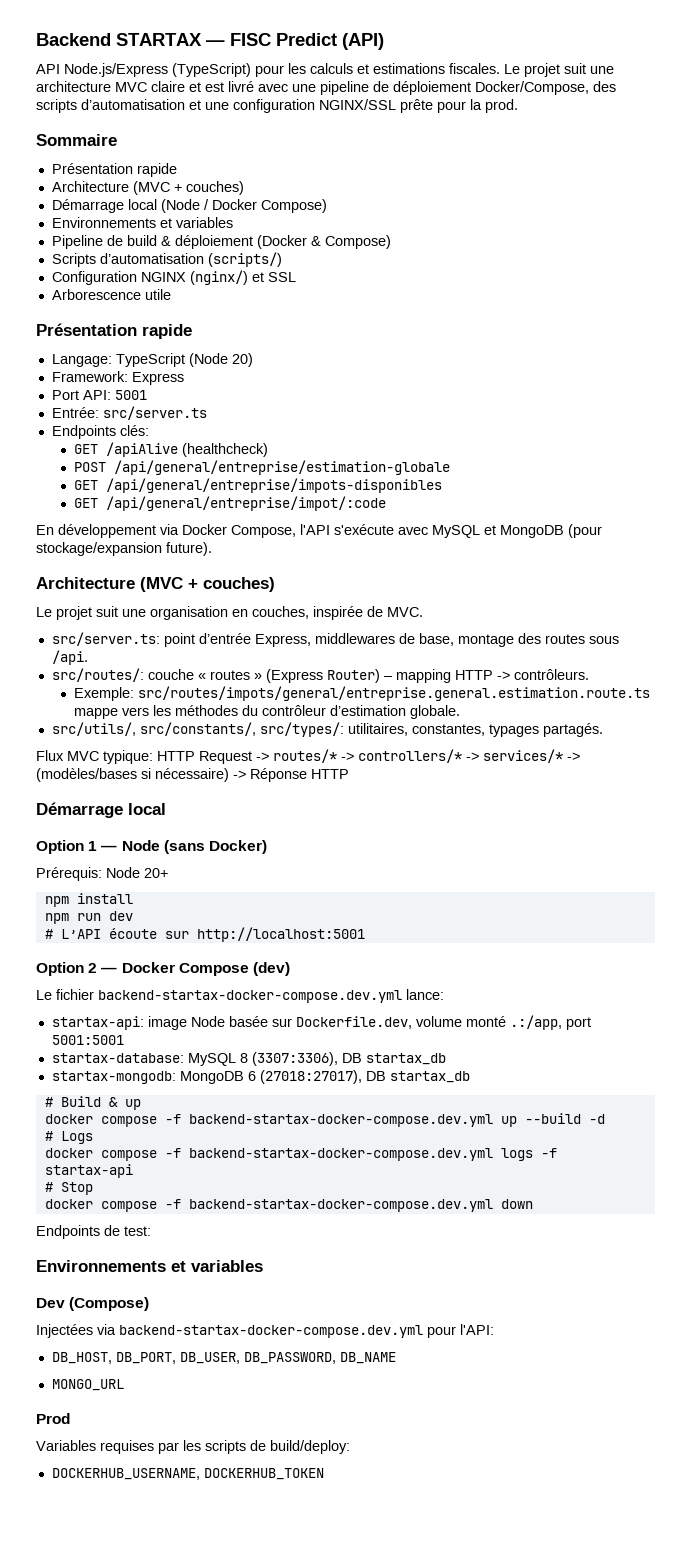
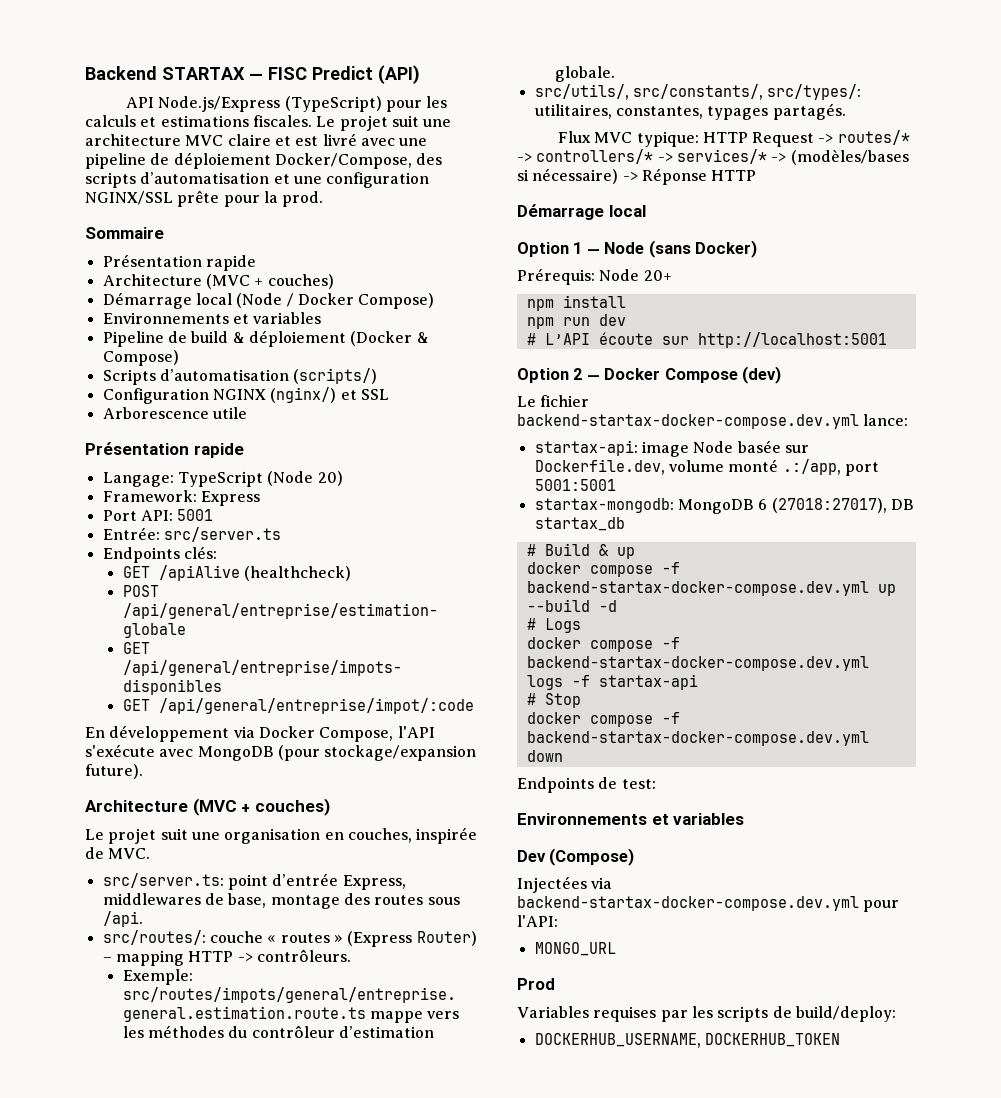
[432,525,496,538] MySQL et -> (194, 753) none
[51,1052,446,1066] // startax-database: MySQL 8 (3307:3306), DB startax_db -> (616, 485) none
[51,1352,396,1364] // DB_HOST, DB_PORT, DB_USER, DB_PASSWORD, DB_NAME -> (558, 921) none

